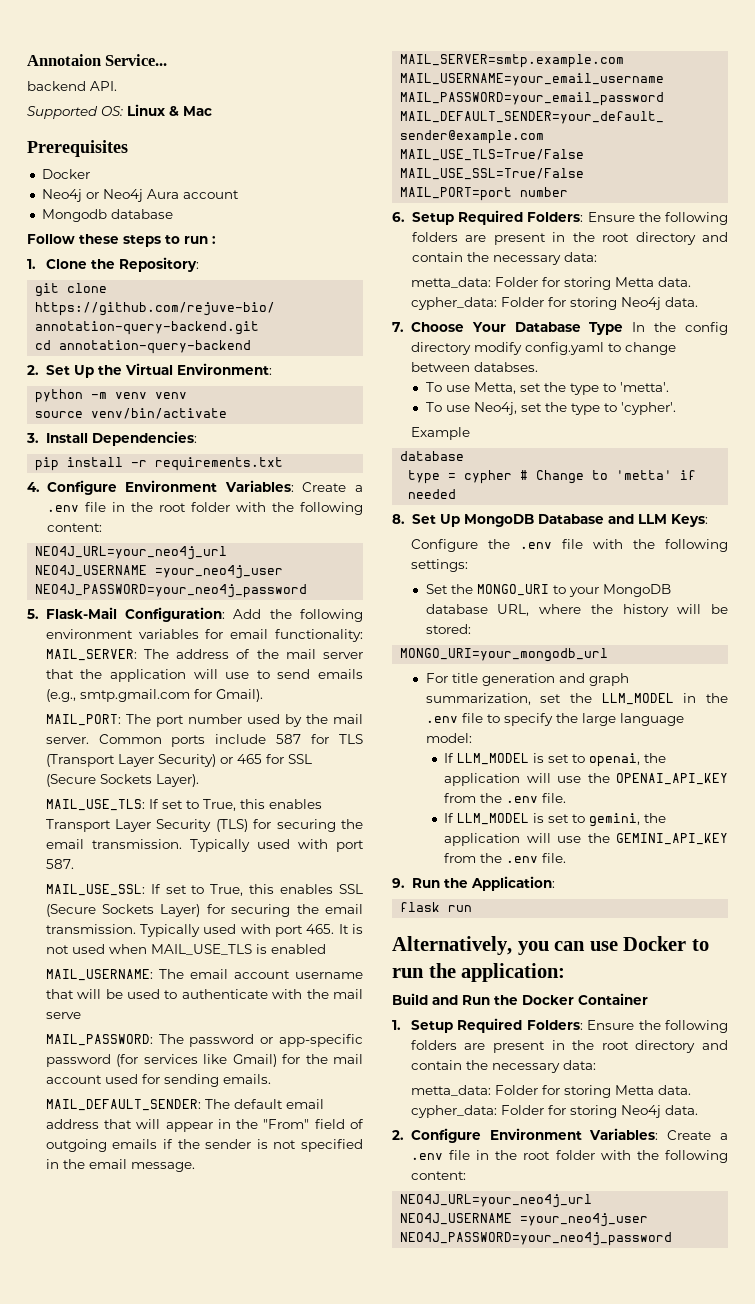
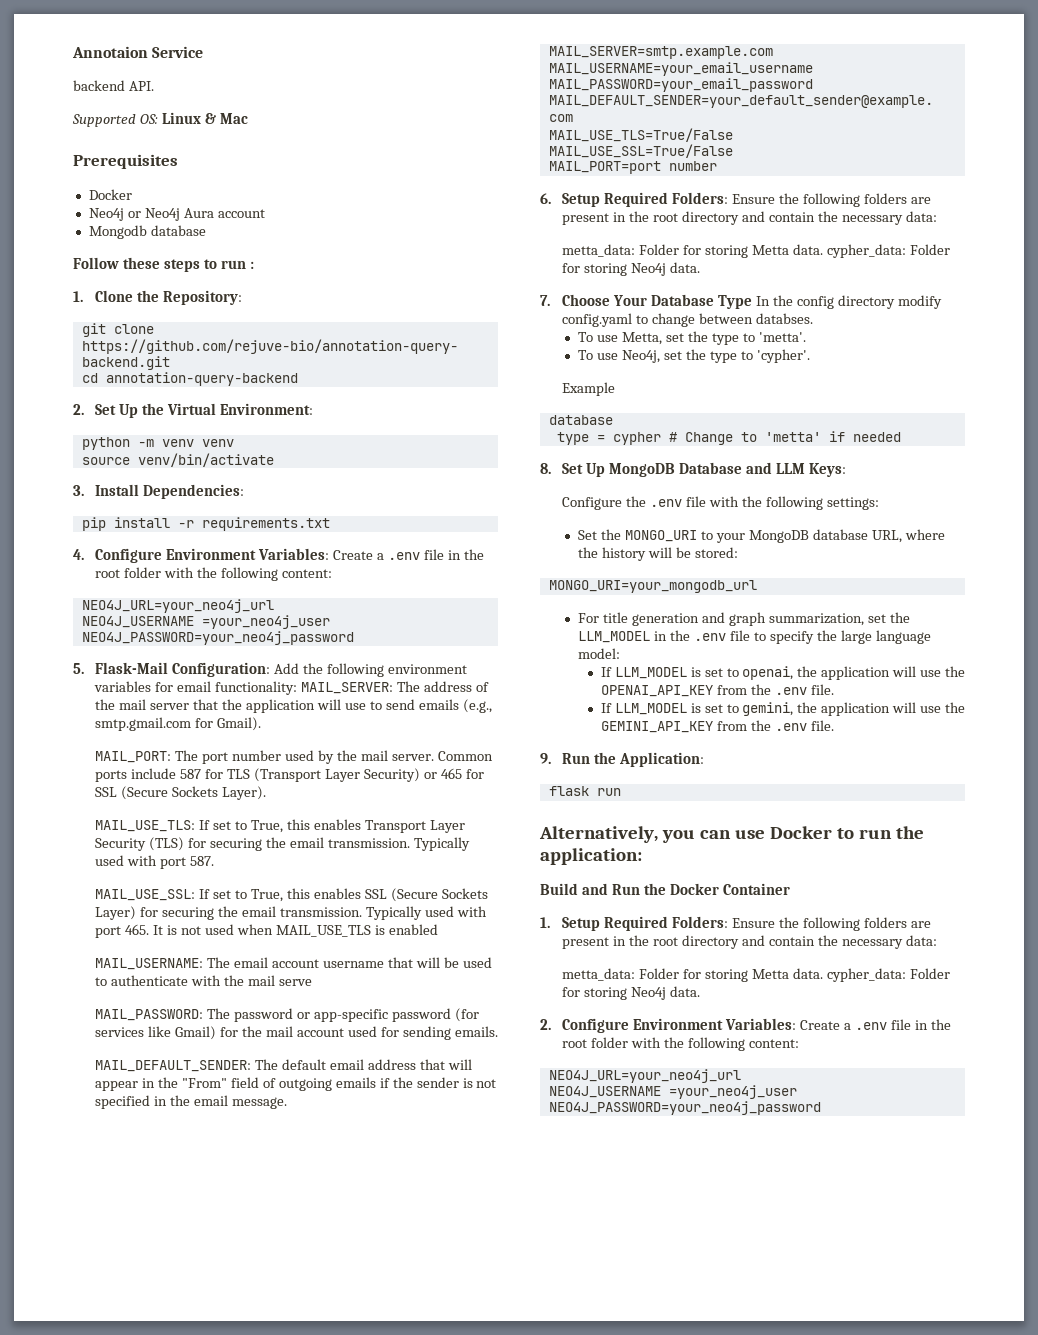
[105,54,168,66] Service... -> [152,46,204,58] Service

